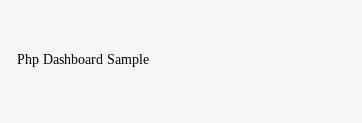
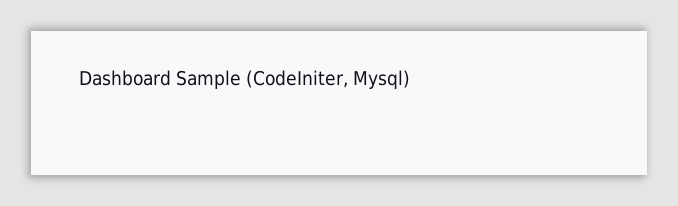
[17,54,39,67] Php -> (79, 78) none
(149, 60) none -> [246,70,411,89] (CodeIniter, Mysql)

